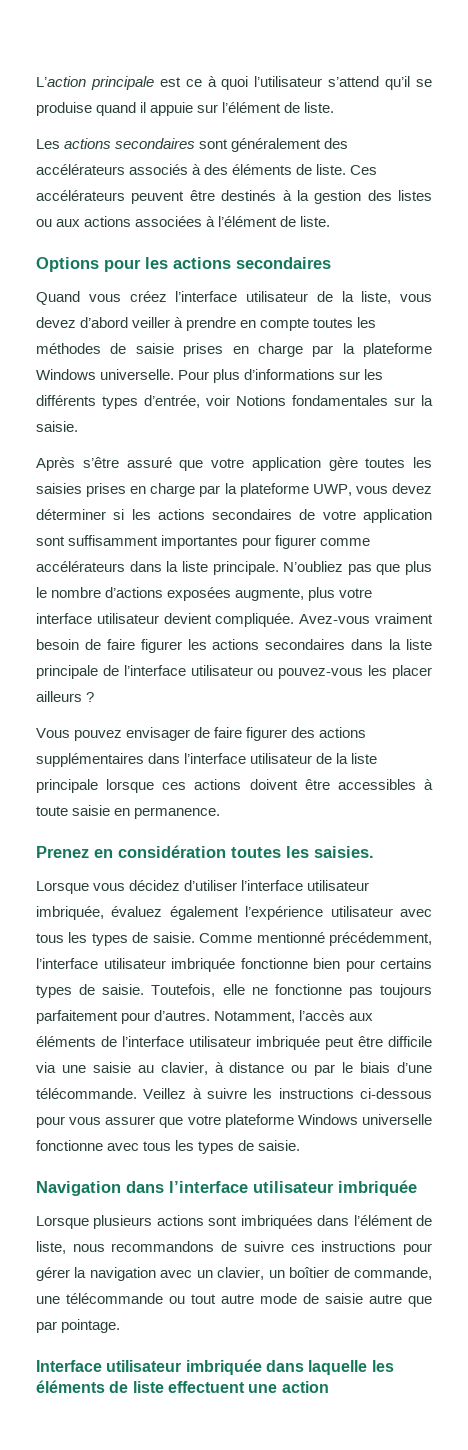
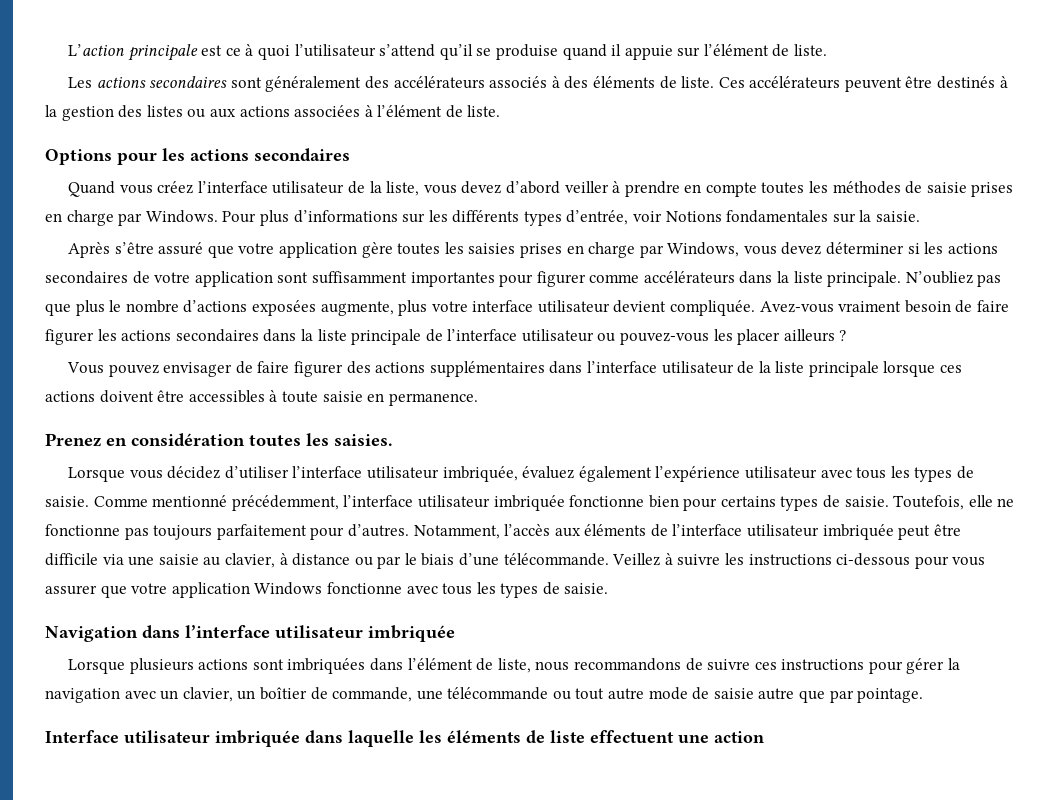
[342,343,432,357] [36,369,175,380] la plateforme Windows universelle. -> [145,210,218,223] Windows.
[224,483,352,497] la plateforme UWP, -> [667,242,740,257] Windows,
[224,1114,433,1128] plateforme Windows universelle -> [171,582,323,598] application Windows

